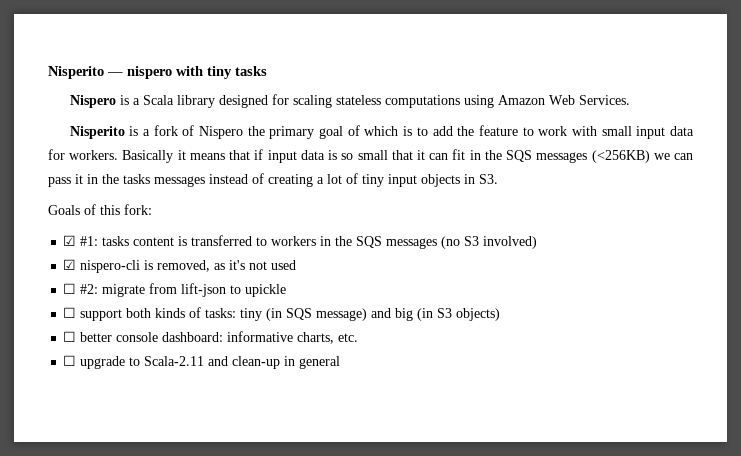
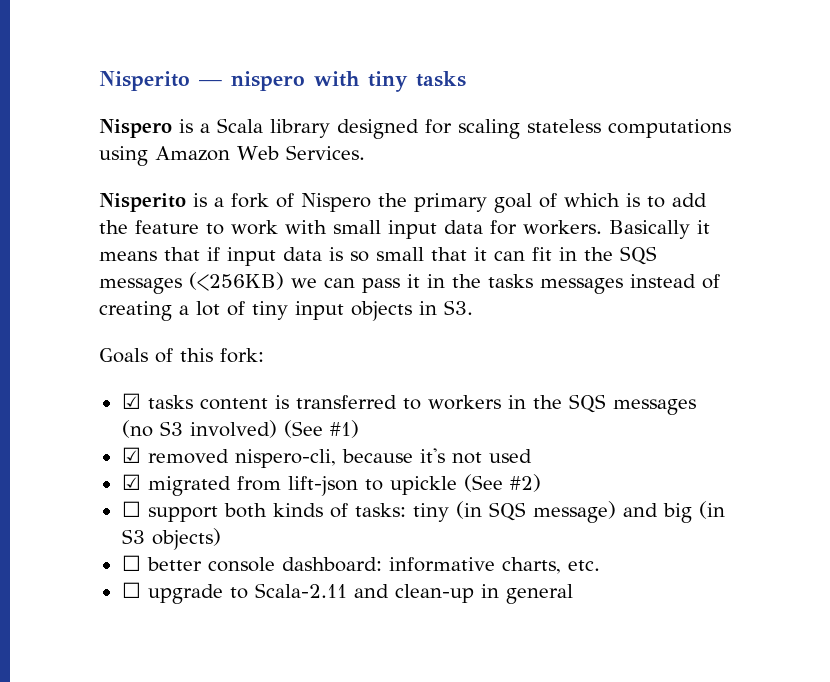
[80,236,99,246] #1: -> (141, 401) none
[63,259,226,273] // ☑ nispero-cli is removed, as -> [283,420,359,438] [121,447,413,468] (See #1) // ☑ removed nispero-cli, because
[63,283,146,297] ☐ #2: migrate -> [121,474,231,496] ☑ migrated
(287, 290) none -> [463,474,541,492] (See #2)

